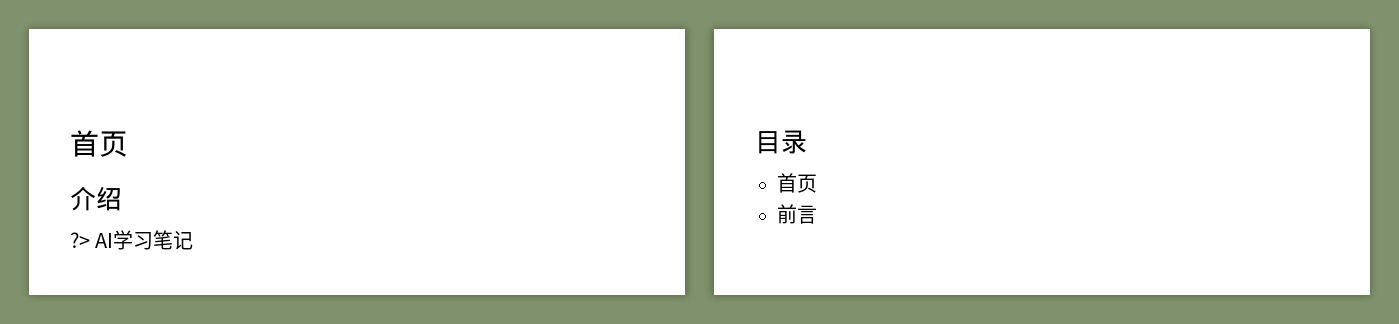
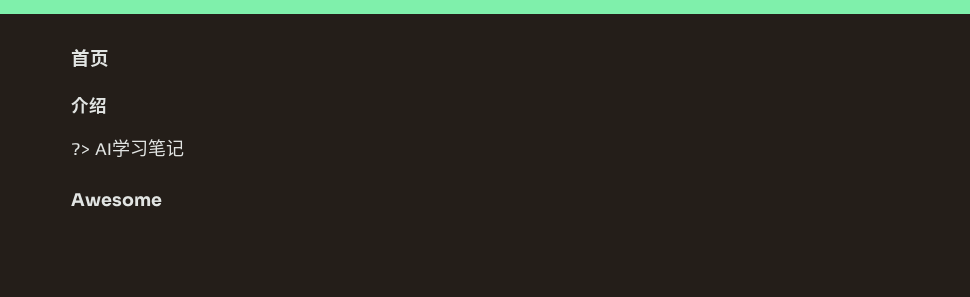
[755,130,807,154] [777,173,817,193] [777,204,817,224] 目录 // 首页 // 前言 -> [71,193,162,207] Awesome

